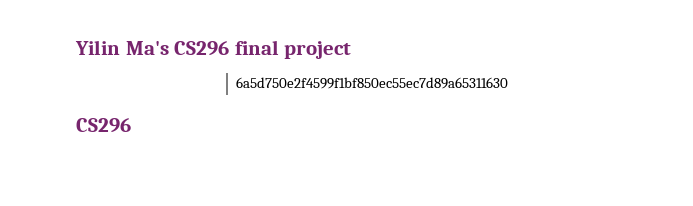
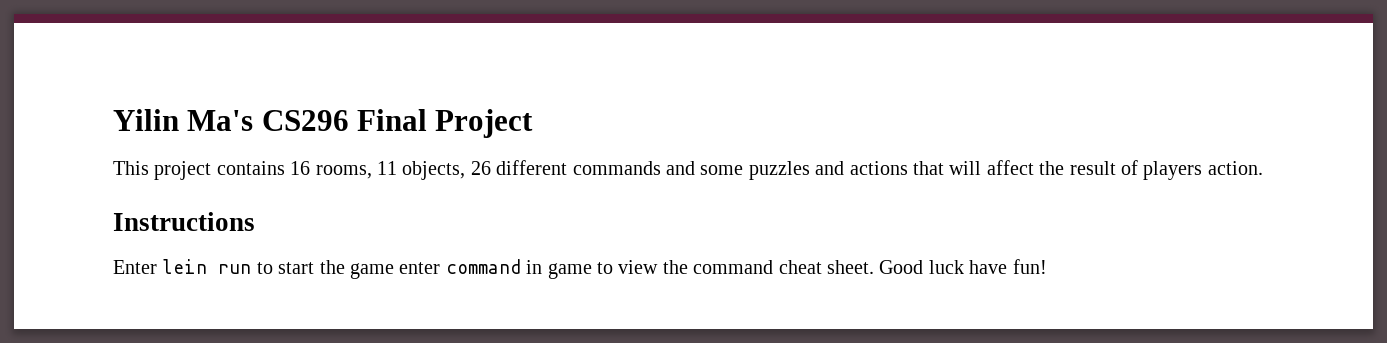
[234,40,352,59] [236,77,509,89] [76,118,131,133] final project // 6a5d750e2f4599f1bf850ec55ec7d89a65311630 // CS296 -> [357,109,534,138] [113,160,1263,180] [113,212,255,231] [113,259,1047,279] Final Project // This project contains 16 rooms, 11 objects, 26 different commands and some puzzles and actions that will affect the result of players action. // Instructions // Enter lein run to start the game enter command in game to view the command cheat sheet. Good luck have fun!

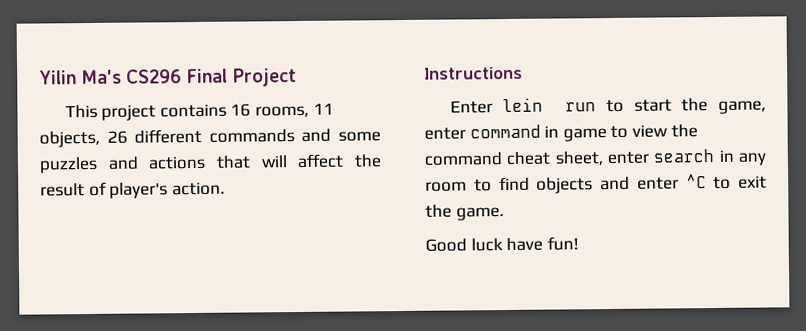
[1143,161,1203,180] players -> [109,182,169,199] player's
[350,263,394,279] game -> [718,100,766,114] game,
[826,260,874,274] sheet. -> [554,149,767,166] [425,174,767,194] [425,204,504,221] sheet, enter search in any room to find objects and enter ^C to exit the game. //

